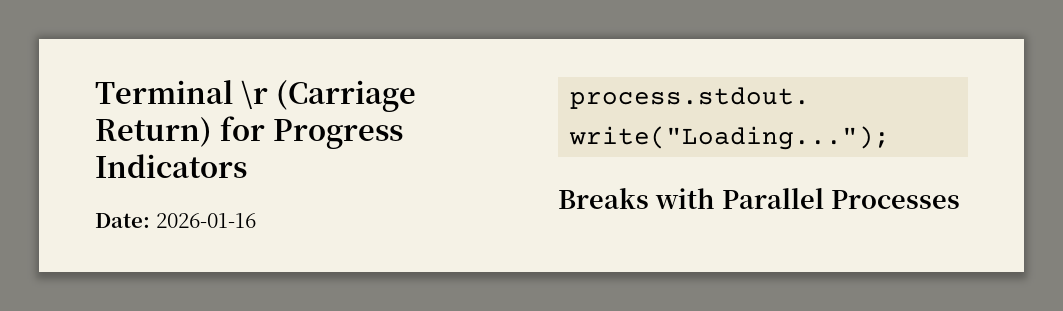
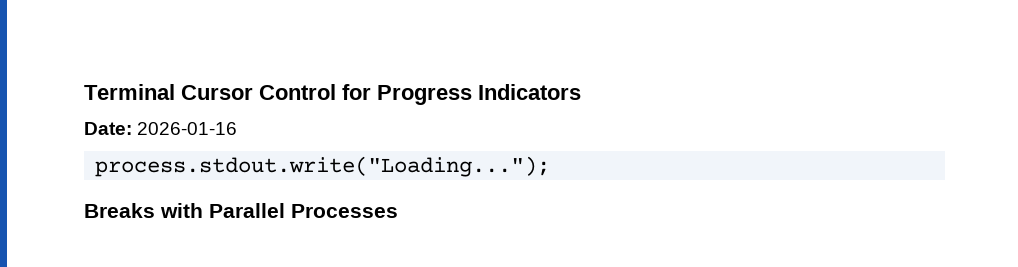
[240,80,416,112] [95,117,212,147] \r (Carriage Return) -> [181,84,336,100] Cursor Control

